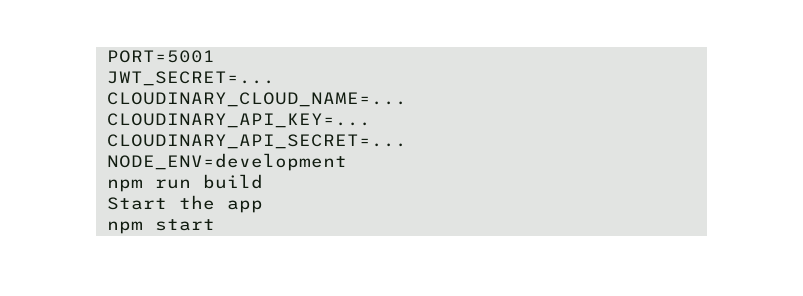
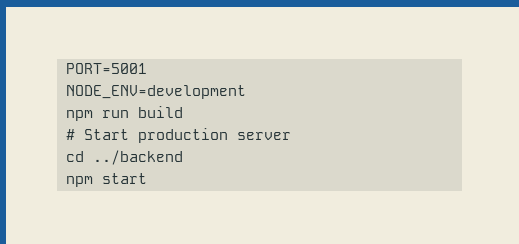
[106,71,275,86] [106,92,407,107] [106,113,371,128] [106,134,407,149] // JWT_SECRET=... // CLOUDINARY_CLOUD_NAME=... // CLOUDINARY_API_KEY=... // CLOUDINARY_API_SECRET=... -> (147, 68) none
[106,195,263,213] Start the app -> [65,128,291,143] [65,150,183,165] # Start production server // cd ../backend

